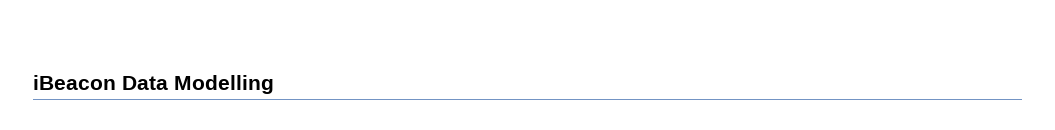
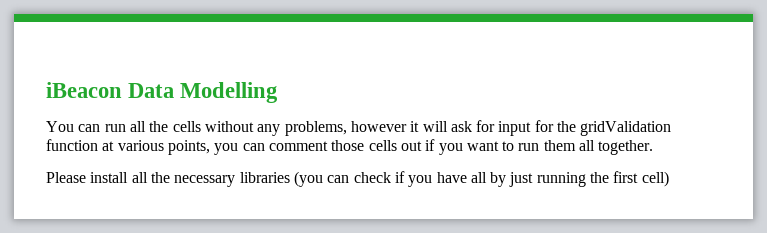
(274, 84) none -> [46,120,672,136] [46,139,654,155] [46,171,669,187] // You can run all the cells without any problems, however it will ask for input for the gridValidation function at various points, you can comment those cells out if you want to run them all together. // Please install all the necessary libraries (you can check if you have all by just running the first cell)

